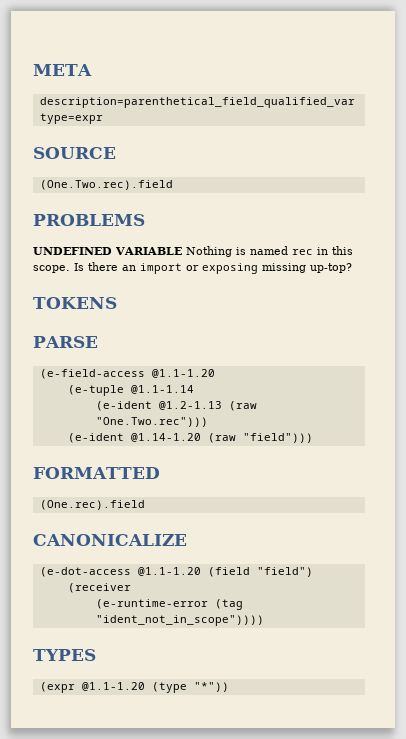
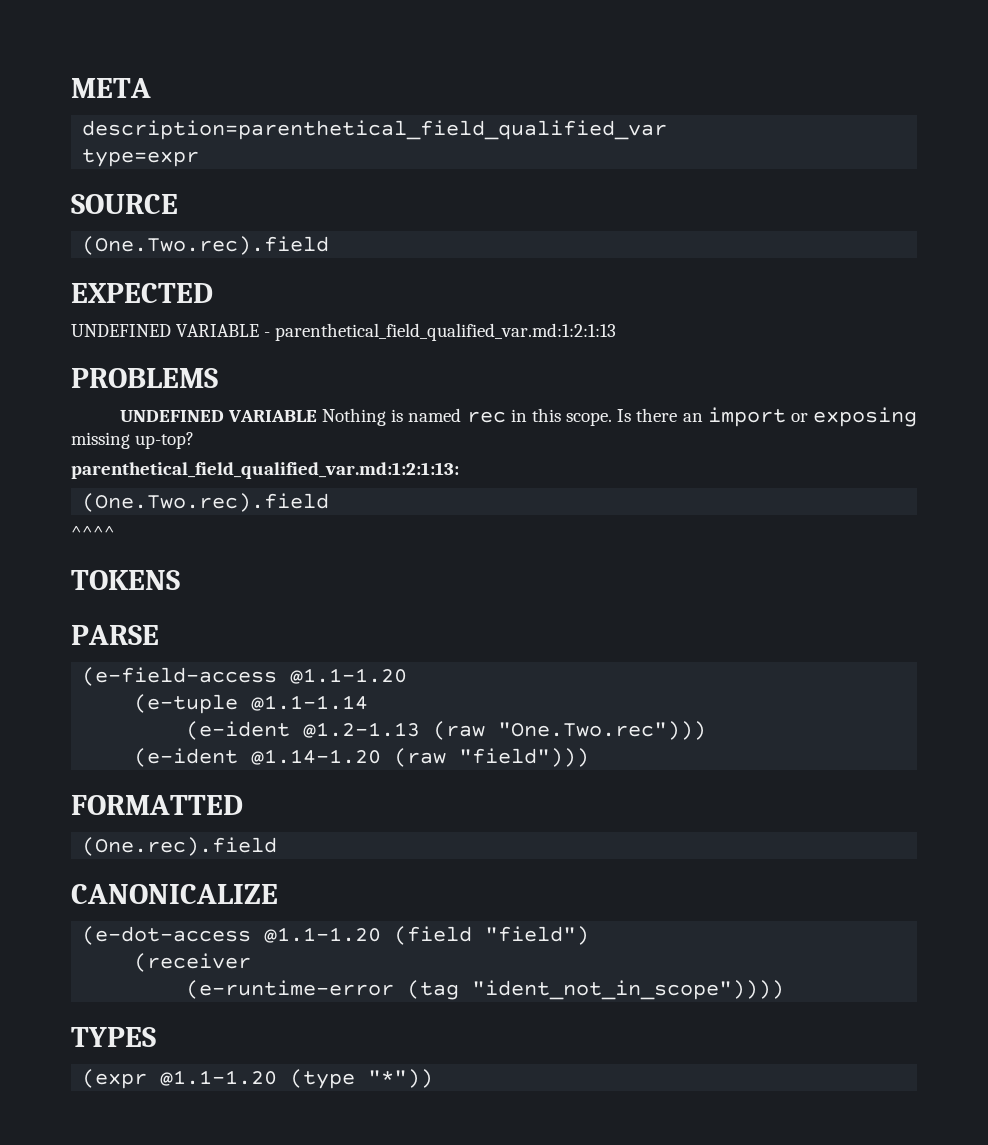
(173, 185) none -> [71,283,213,303] [71,323,617,341] // EXPECTED // UNDEFINED VARIABLE - parenthetical_field_qualified_var.md:1:2:1:13
(352, 268) none -> [71,462,459,479] [82,493,330,512] [71,526,115,539] // parenthetical_field_qualified_var.md:1:2:1:13: // (One.Two.rec).field // ^^^^

